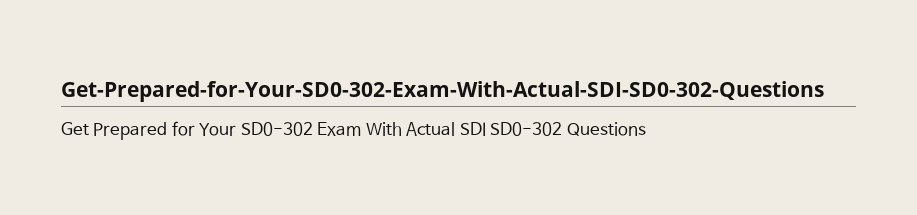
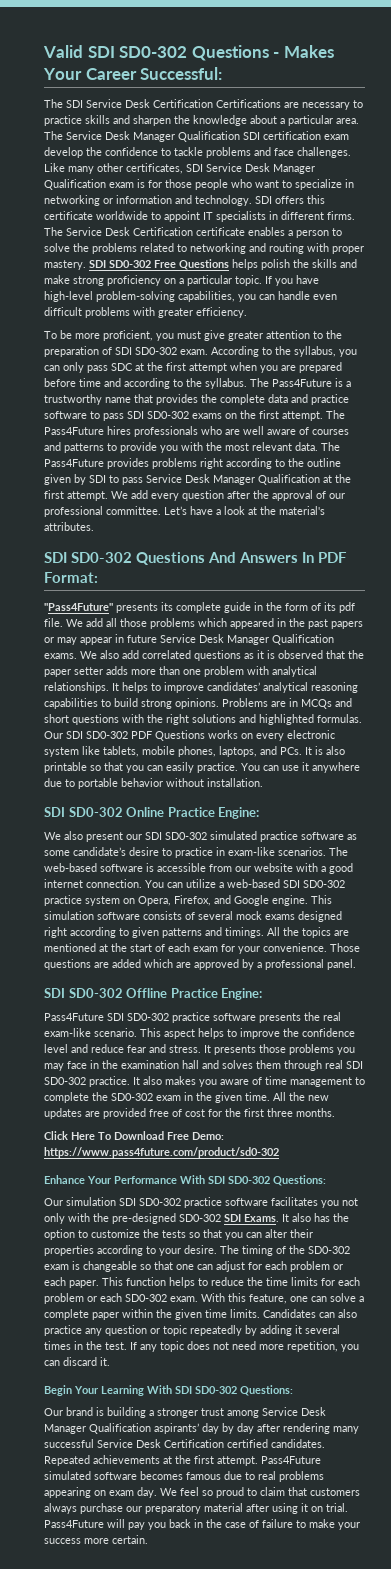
[61,81,824,102] [61,121,646,140] Get-Prepared-for-Your-SD0-302-Exam-With-Actual-SDI-SD0-302-Questions // Get Prepared for Your SD0-302 Exam With Actual SDI SD0-302 Questions -> [43,45,334,61] [43,67,223,80] [44,99,363,110] [44,115,359,126] [44,131,349,142] [44,147,351,158] [44,163,315,174] [44,179,354,190] [44,195,325,206] [44,211,355,222] [44,227,342,238] [44,243,364,254] [44,259,357,270] [44,275,319,286] [44,291,337,302] [44,307,247,318] [44,330,342,341] [44,346,357,357] [44,362,342,373] [44,378,351,389] [44,394,349,405] [44,410,345,421] [44,426,349,437] [44,442,340,453] [44,458,341,469] [44,474,351,485] [44,490,345,501] [44,506,325,517] [44,522,94,531] [44,552,348,565] [44,572,98,583] [44,602,355,613] [44,618,363,629] [44,634,334,645] [44,650,364,661] [44,666,317,677] [44,682,358,693] [44,698,352,709] [44,714,362,725] [44,730,335,741] [44,746,345,757] [44,762,360,773] [44,778,263,789] [44,807,260,819] [44,831,357,842] [44,847,348,858] [44,863,353,874] [44,879,345,888] [44,895,332,906] [44,911,342,922] [44,927,349,938] [44,943,360,954] [44,959,356,970] [44,988,263,1000] [44,1012,341,1023] [44,1028,355,1039] [44,1044,355,1055] [44,1060,363,1071] [44,1076,365,1087] [44,1092,329,1103] [44,1108,335,1119] [44,1131,224,1140] [44,1147,279,1158] [44,1175,326,1186] [44,1197,358,1208] [44,1213,349,1224] [44,1229,313,1240] [44,1245,350,1256] [44,1261,343,1272] [44,1277,360,1288] [44,1293,364,1304] [44,1309,357,1320] [44,1325,340,1336] [44,1341,359,1352] [44,1357,110,1366] [44,1385,293,1396] [44,1407,326,1418] [44,1423,359,1434] [44,1439,325,1448] [44,1455,321,1466] [44,1471,324,1482] [44,1487,360,1498] [44,1503,348,1514] [44,1519,360,1530] [44,1535,148,1544] Valid SDI SD0-302 Questions - Makes Your Career Successful: // The SDI Service Desk Certification Certifications are necessary to practice skills and sharpen the knowledge about a particular area. The Service Desk Manager Qualification SDI certification exam develop the confidence to tackle problems and face challenges. Like many other certificates, SDI Service Desk Manager Qualification exam is for those people who want to specialize in networking or information and technology. SDI offers this certificate worldwide to appoint IT specialists in different firms. The Service Desk Certification certificate enables a person to solve the problems related to networking and routing with proper mastery. SDI SD0-302 Free Questions helps polish the skills and make strong proficiency on a particular topic. If you have high-level problem-solving capabilities, you can handle even difficult problems with greater efficiency. // To be more proficient, you must give greater attention to the preparation of SDI SD0-302 exam. According to the syllabus, you can only pass SDC at the first attempt when you are prepared before time and according to the syllabus. The Pass4Future is a trustworthy name that provides the complete data and practice software to pass SDI SD0-302 exams on the first attempt. The Pass4Future hires professionals who are well aware of courses and patterns to provide you with the most relevant data. The Pass4Future provides problems right according to the outline given by SDI to pass Service Desk Manager Qualification at the first attempt. We add every question after the approval of our professional committee. Let’s have a look at the material's attributes. // SDI SD0-302 Questions And Answers In PDF Format: // "Pass4Future" presents its complete guide in the form of its pdf file. We add all those problems which appeared in the past papers or may appear in future Service Desk Manager Qualification exams. We also add correlated questions as it is observed that the paper setter adds more than one problem with analytical relationships. It helps to improve candidates’ analytical reasoning capabilities to build strong opinions. Problems are in MCQs and short questions with the right solutions and highlighted formulas. Our SDI SD0-302 PDF Questions works on every electronic system like tablets, mobile phones, laptops, and PCs. It is also printable so that you can easily practice. You can use it anywhere due to portable behavior without installation. // SDI SD0-302 Online Practice Engine: // We also present our SDI SD0-302 simulated practice software as some candidate’s desire to practice in exam-like scenarios. The web-based software is accessible from our website with a good internet connection. You can utilize a web-based SDI SD0-302 practice system on Opera, Firefox, and Google engine. This simulation software consists of several mock exams designed right according to given patterns and timings. All the topics are mentioned at the start of each exam for your convenience. Those questions are added which are approved by a professional panel. // SDI SD0-302 Offline Practice Engine: // Pass4Future SDI SD0-302 practice software presents the real exam-like scenario. This aspect helps to improve the confidence level and reduce fear and stress. It presents those problems you may face in the examination hall and solves them through real SDI SD0-302 practice. It also makes you aware of time management to complete the SD0-302 exam in the given time. All the new updates are provided free of cost for the first three months. // Click Here To Download Free Demo: https://www.pass4future.com/product/sd0-302 // Enhance Your Performance With SDI SD0-302 Questions: // Our simulation SDI SD0-302 practice software facilitates you not only with the pre-designed SD0-302 SDI Exams. It also has the option to customize the tests so that you can alter their properties according to your desire. The timing of the SD0-302 exam is changeable so that one can adjust for each problem or each paper. This function helps to reduce the time limits for each problem or each SD0-302 exam. With this feature, one can solve a complete paper within the given time limits. Candidates can also practice any question or topic repeatedly by adding it several times in the test. If any topic does not need more repetition, you can discard it. // Begin Your Learning With SDI SD0-302 Questions: // Our brand is building a stronger trust among Service Desk Manager Qualification aspirants’ day by day after rendering many successful Service Desk Certification certified candidates. Repeated achievements at the first attempt. Pass4Future simulated software becomes famous due to real problems appearing on exam day. We feel so proud to claim that customers always purchase our preparatory material after using it on trial. Pass4Future will pay you back in the case of failure to make your success more certain.

